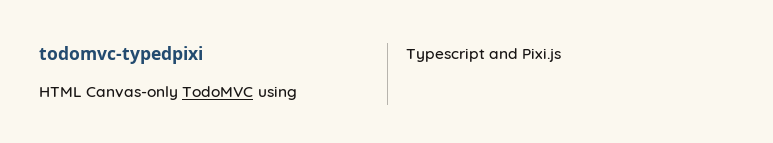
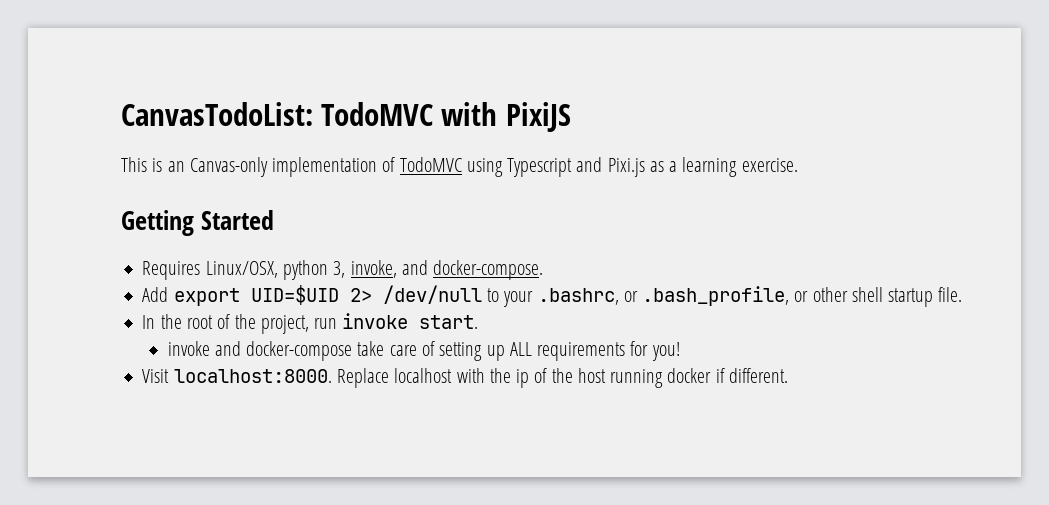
[39,46,203,64] [39,86,179,100] todomvc-typedpixi // HTML Canvas-only -> [121,102,571,132] [121,157,396,177] CanvasTodoList: TodoMVC with PixiJS // This is an Canvas-only implementation of
(562, 55) none -> [649,157,798,177] [121,210,275,236] [142,260,544,280] [142,285,963,307] [142,313,479,334] [167,341,680,361] [142,368,788,388] as a learning exercise. // Getting Started // Requires Linux/OSX, python 3, invoke, and docker-compose. // Add export UID=$UID 2> /dev/null to your .bashrc, or .bash_profile, or other shell startup file. // In the root of the project, run invoke start. // invoke and docker-compose take care of setting up ALL requirements for you! // Visit localhost:8000. Replace localhost with the ip of the host running docker if different.

